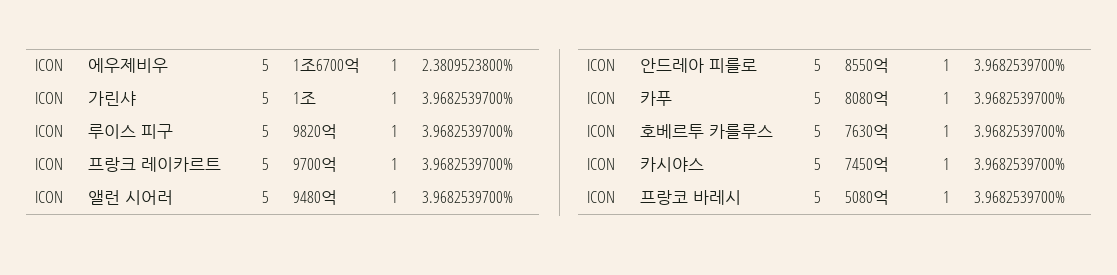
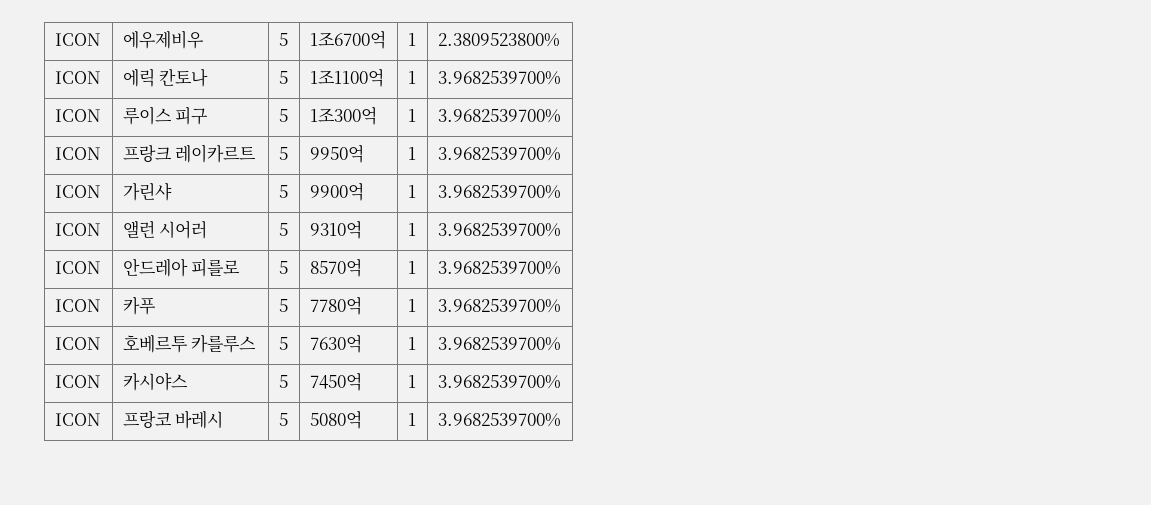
[88,91,137,106] [262,92,270,104] [293,92,317,104] 가린샤 | 5 | 1조 -> [122,68,209,87] [278,71,288,84] [309,69,384,87] 에릭 칸토나 | 5 | 1조1100억
[293,124,338,139] 9820억 -> [309,107,377,125] 1조300억
[293,157,338,172] 9700억 -> [309,145,364,163] [407,147,416,160] [437,147,561,161] [54,185,101,198] [122,183,172,201] [278,185,288,198] [309,183,364,201] 9950억 | 1 | 3.9682539700% // ICON | 가린샤 | 5 | 9900억
[293,190,338,205] 9480억 -> [309,221,362,239] 9310억
[845,58,890,73] 8550억 -> [309,259,362,277] 8570억
[845,91,890,106] 8080억 -> [309,297,362,315] 7780억

